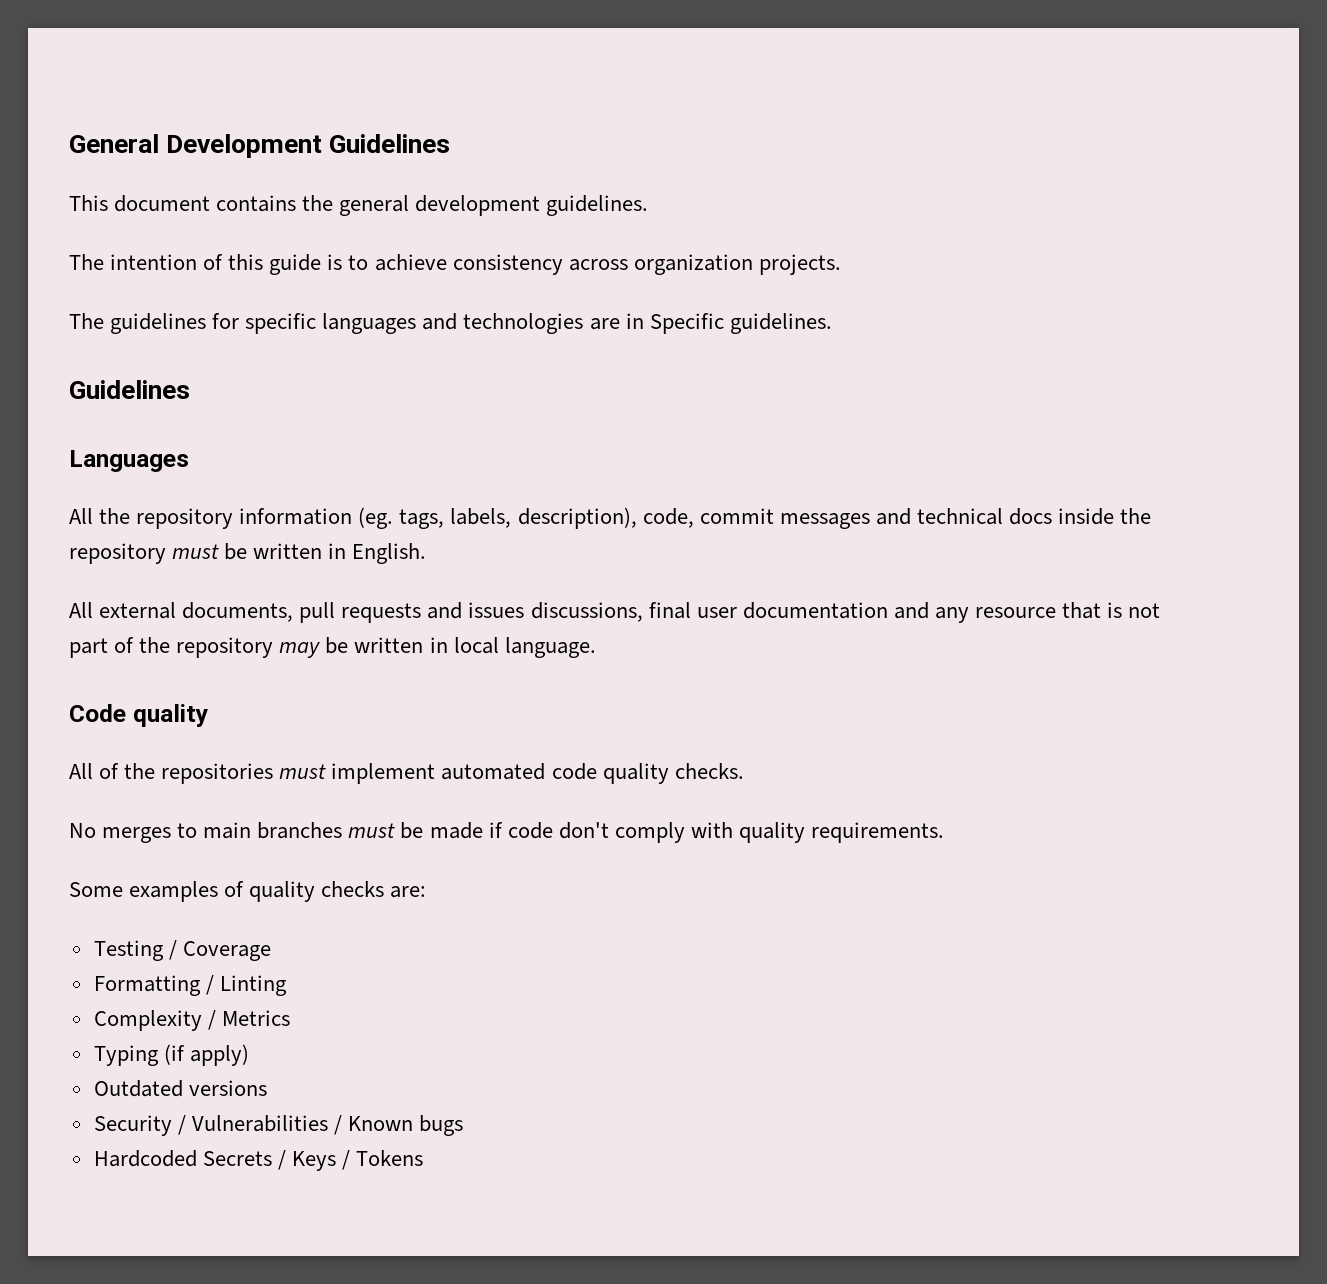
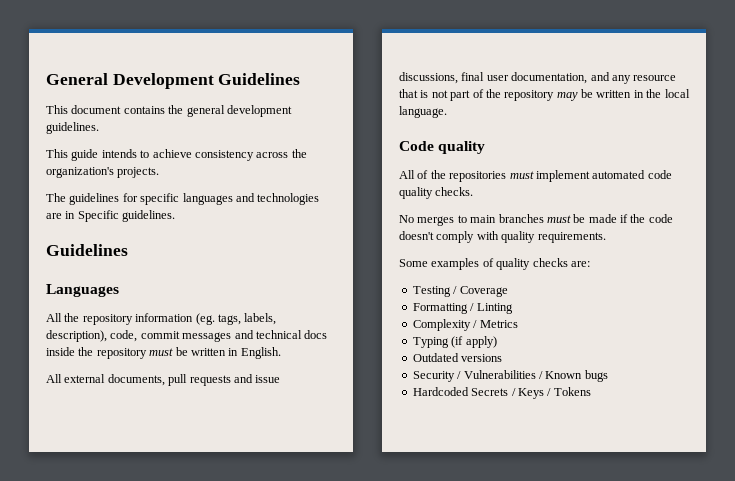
[69,254,343,275] The intention of this guide is -> [46,149,137,161] This guide intends
[633,254,753,275] organization -> [291,149,307,158] [46,167,114,178] the organization's
[468,602,525,618] issues -> [255,375,281,383] issue
[742,602,888,619] documentation -> [511,72,588,84] documentation,
(448, 645) none -> [646,89,662,98] the
[507,822,609,839] code don't -> [630,214,673,223] [399,231,434,240] the code doesn't

